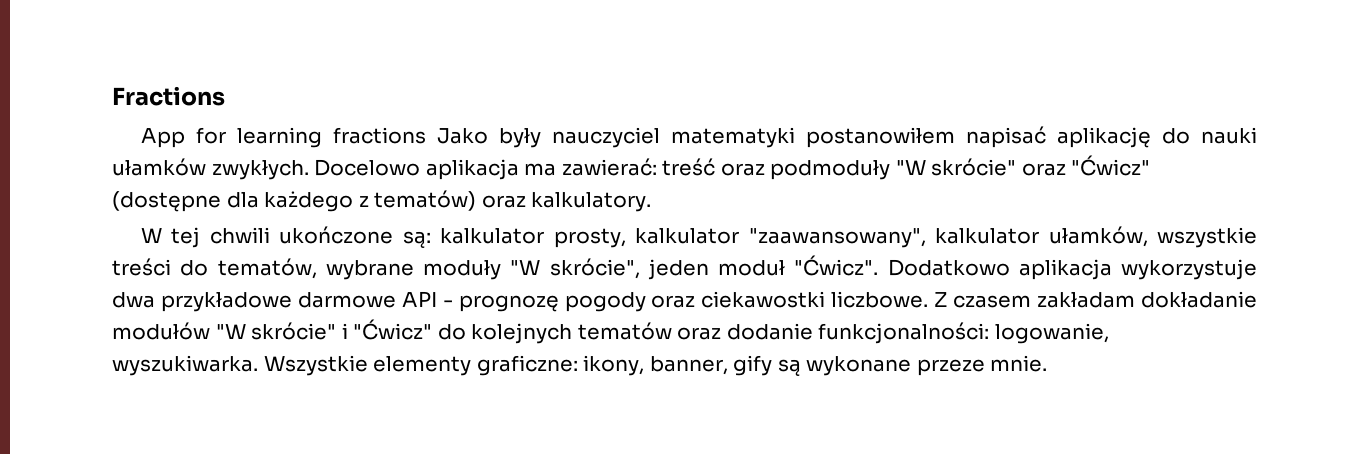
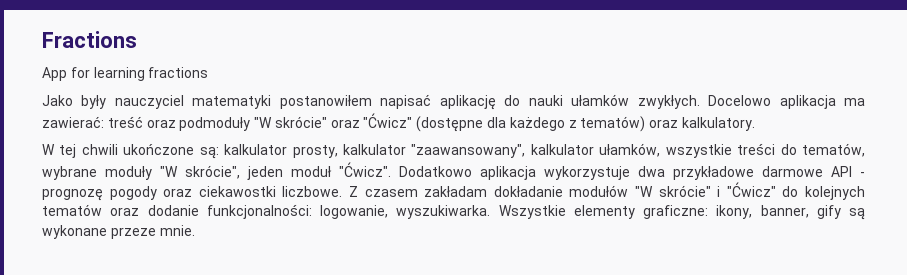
(427, 135) none -> (209, 72) //

